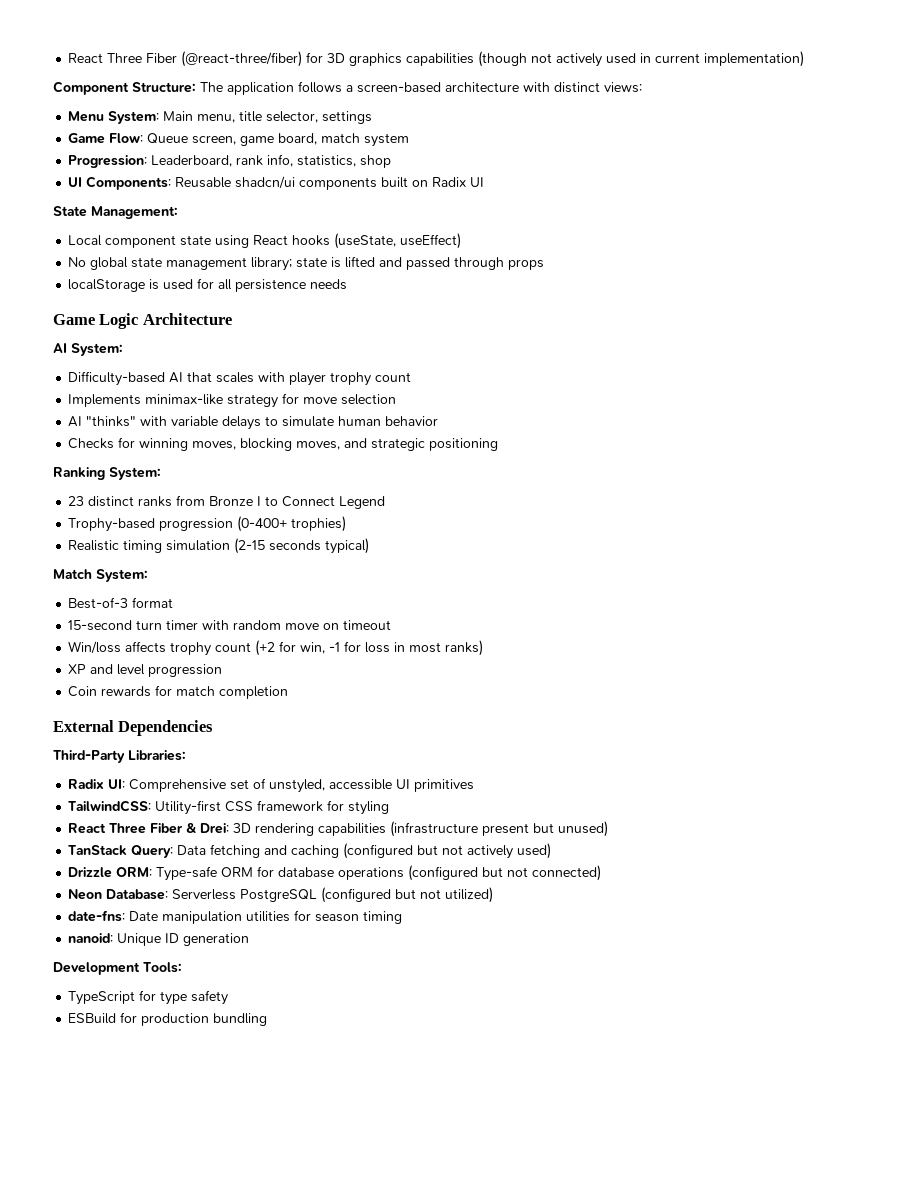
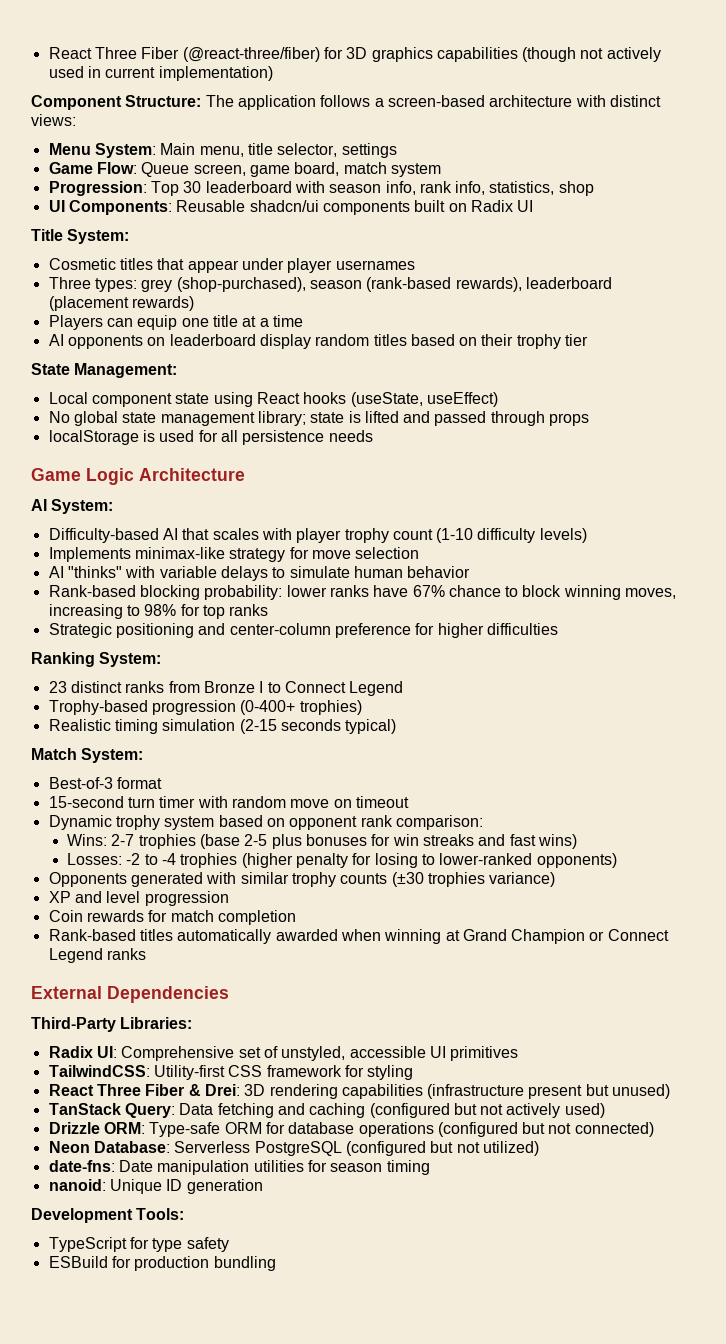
[151,155,233,167] Leaderboard, -> [150,181,416,196] Top 30 leaderboard with season info,
(485, 182) none -> [31,229,130,244] [48,258,415,273] [48,277,612,292] [48,296,194,311] [48,315,303,330] [48,334,589,349] // Title System: // Cosmetic titles that appear under player usernames // Three types: grey (shop-purchased), season (rank-based rewards), leaderboard (placement rewards) // Players can equip one title at a time // AI opponents on leaderboard display random titles based on their trophy tier
(412, 377) none -> [436,528,587,543] (1-10 difficulty levels)
[68,437,499,451] Checks for winning moves, blocking moves, and strategic positioning -> [48,585,677,600] [48,604,269,619] [48,623,558,638] Rank-based blocking probability: lower ranks have 67% chance to block winning moves, increasing to 98% for top ranks // Strategic positioning and center-column preference for higher difficulties
[68,640,484,656] Win/loss affects trophy count (+2 for win, -1 for loss in most ranks) -> [48,815,483,830] [67,834,577,849] [67,853,617,868] [48,872,556,887] Dynamic trophy system based on opponent rank comparison: // Wins: 2-7 trophies (base 2-5 plus bonuses for win streaks and fast wins) // Losses: -2 to -4 trophies (higher penalty for losing to lower-ranked opponents) // Opponents generated with similar trophy counts (±30 trophies variance)
(289, 692) none -> [48,929,669,944] [48,948,146,963] // Rank-based titles automatically awarded when winning at Grand Champion or Connect Legend ranks

